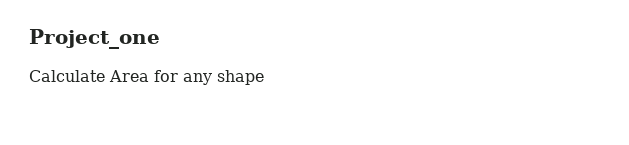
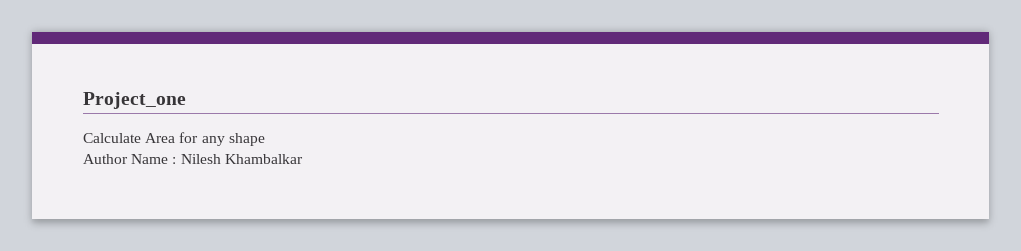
(264, 77) none -> [83,154,303,164] // Author Name : Nilesh Khambalkar

